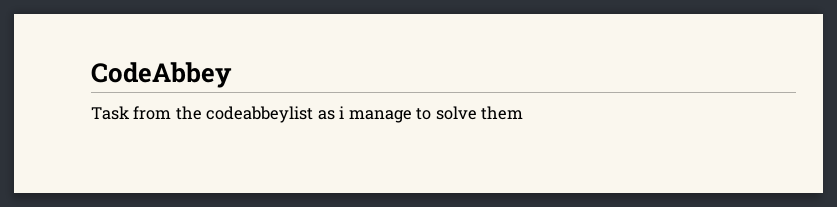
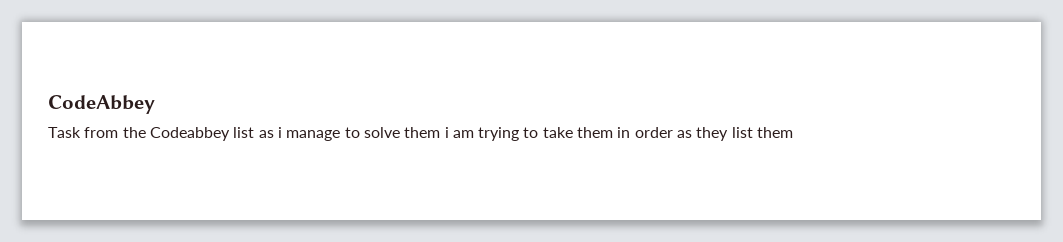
[206,106,314,123] codeabbeylist -> [149,127,255,141] Codeabbey list
(524, 113) none -> [444,127,794,141] i am trying to take them in order as they list them

